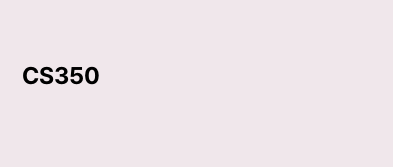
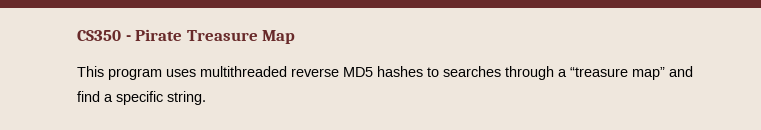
(100, 75) none -> [125,29,296,44] [77,66,693,80] [77,91,206,105] - Pirate Treasure Map // This program uses multithreaded reverse MD5 hashes to searches through a “treasure map” and find a specific string.

